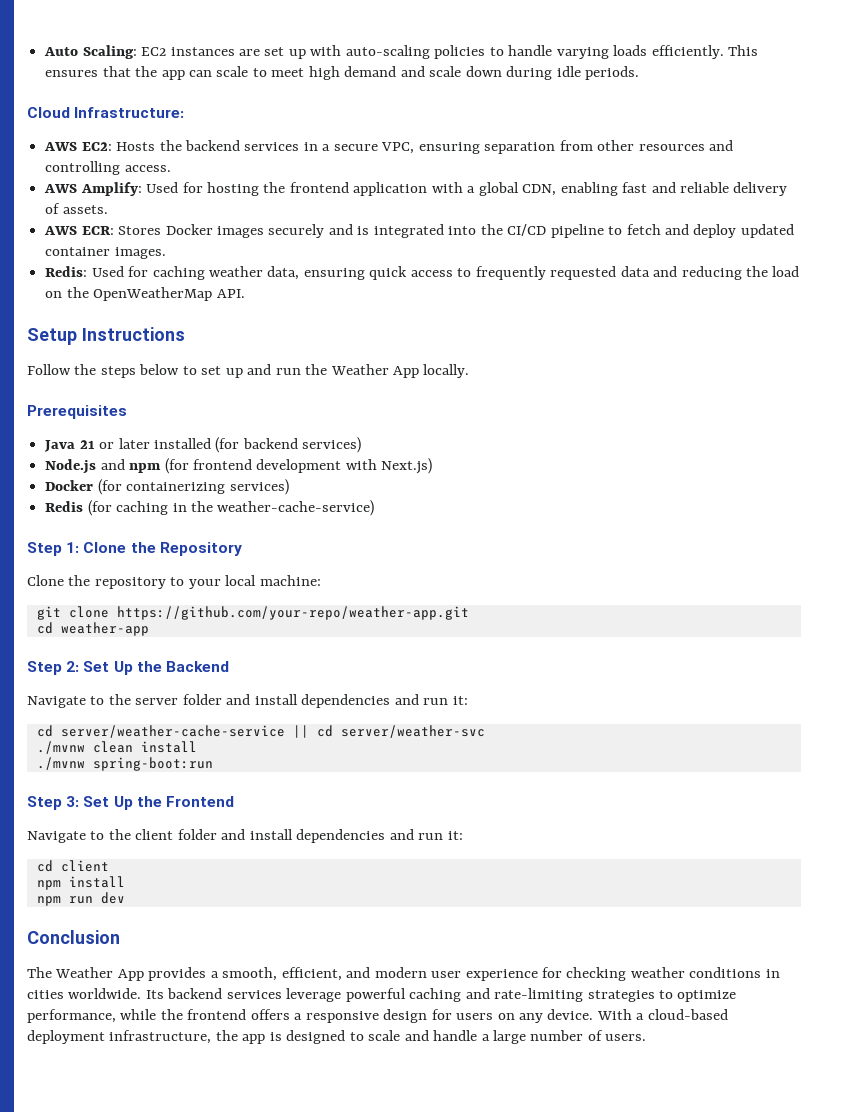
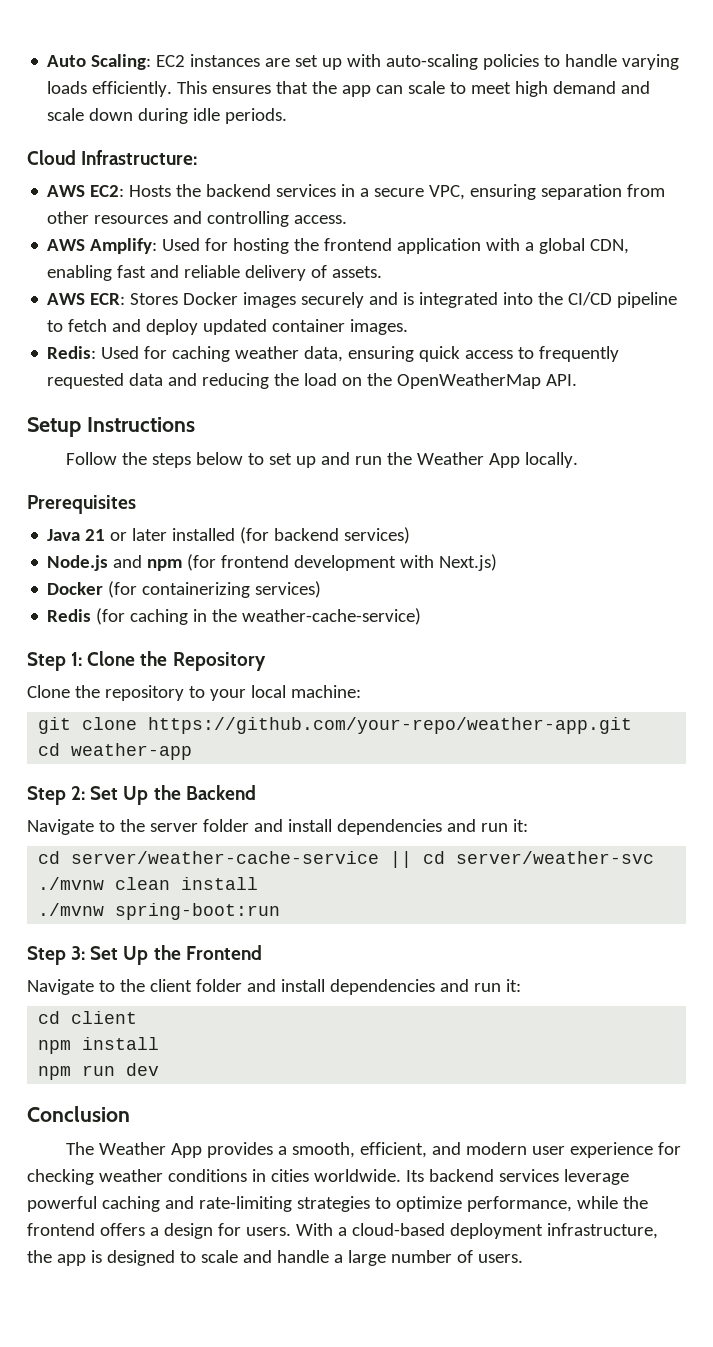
[305,1011,379,1023] responsive -> (159, 1231) none
[456,1009,594,1023] users on any device. -> [245,1227,291,1236] users.

